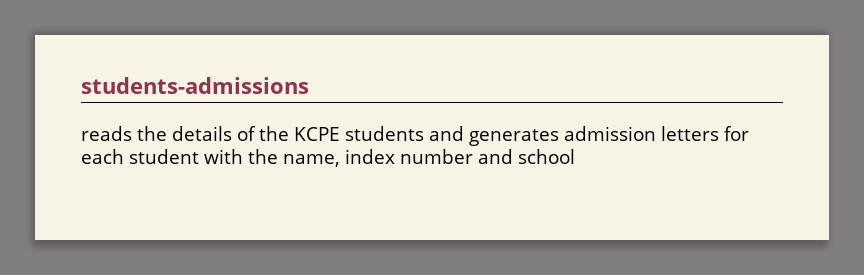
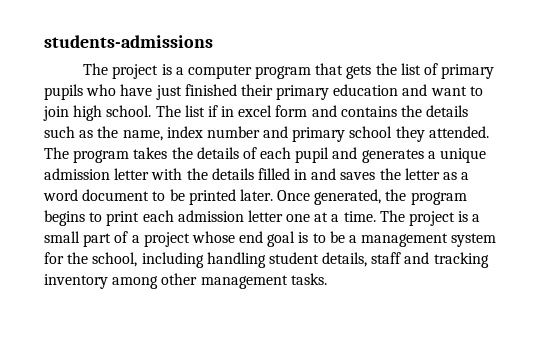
[81,126,749,146] [81,149,243,164] reads the details of the KCPE students and generates admission letters for each student with -> [83,63,495,79] [44,84,483,100] [43,105,469,121] [44,126,94,138] The project is a computer program that gets the list of primary pupils who have just finished their primary education and want to join high school. The list if in excel form and contains the details such as
[518,149,575,164] school -> [292,126,489,142] [44,147,487,163] [44,168,470,180] [43,189,467,205] [44,210,481,226] [44,231,497,247] [44,252,489,268] [44,273,327,289] primary school they attended. The program takes the details of each pupil and generates a unique admission letter with the details filled in and saves the letter as a word document to be printed later. Once generated, the program begins to print each admission letter one at a time. The project is a small part of a project whose end goal is to be a management system for the school, including handling student details, staff and tracking inventory among other management tasks.

